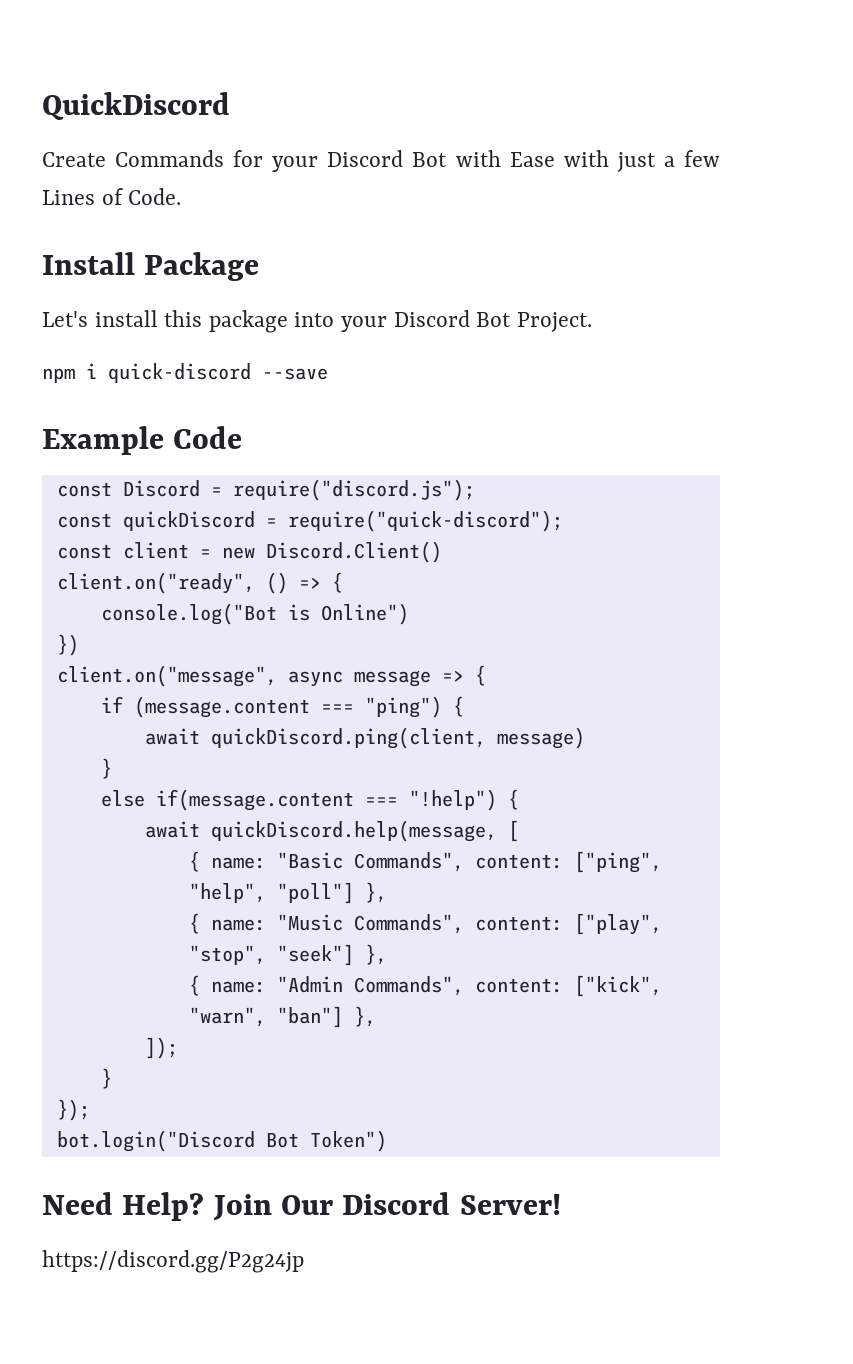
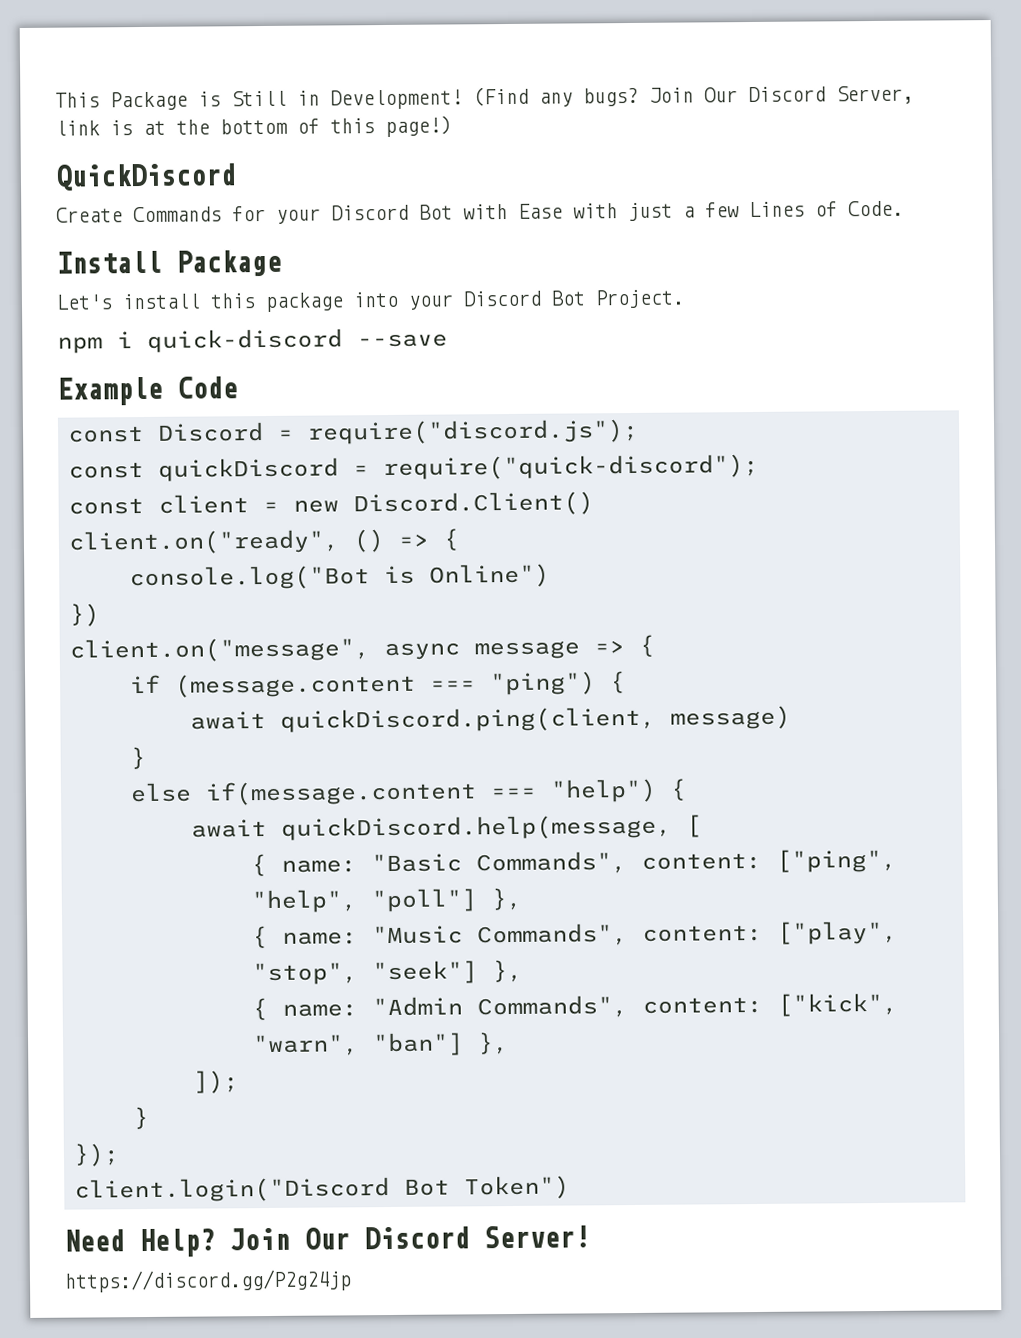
(42, 106) none -> [55,85,914,111] [55,115,452,138] This Package is Still in Development! (Find any bugs? Join Our Discord Server, link is at the bottom of this page!) //
[408,789,497,811] "!help") -> [549,778,657,803] "help")
[56,1130,255,1152] bot.login("Discord -> [73,1177,390,1203] client.login("Discord

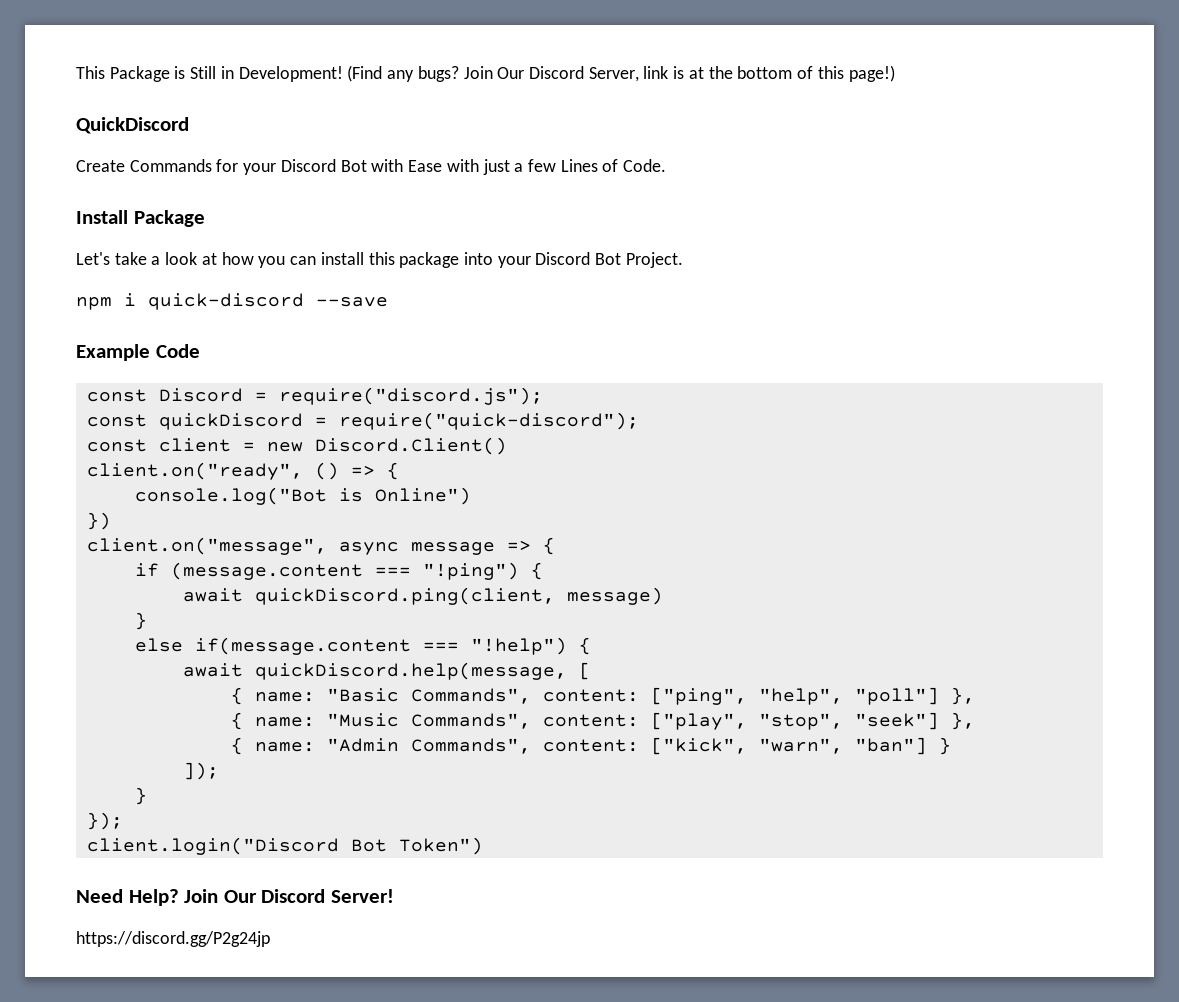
(113, 302) none -> [114,252,317,268] take a look at how you can
[489,671,596,696] "ping") -> [422,562,519,580] "!ping")
[549,778,657,803] "help") -> [470,637,567,655] "!help")
[476,1032,509,1055] }, -> [938,737,951,755] }

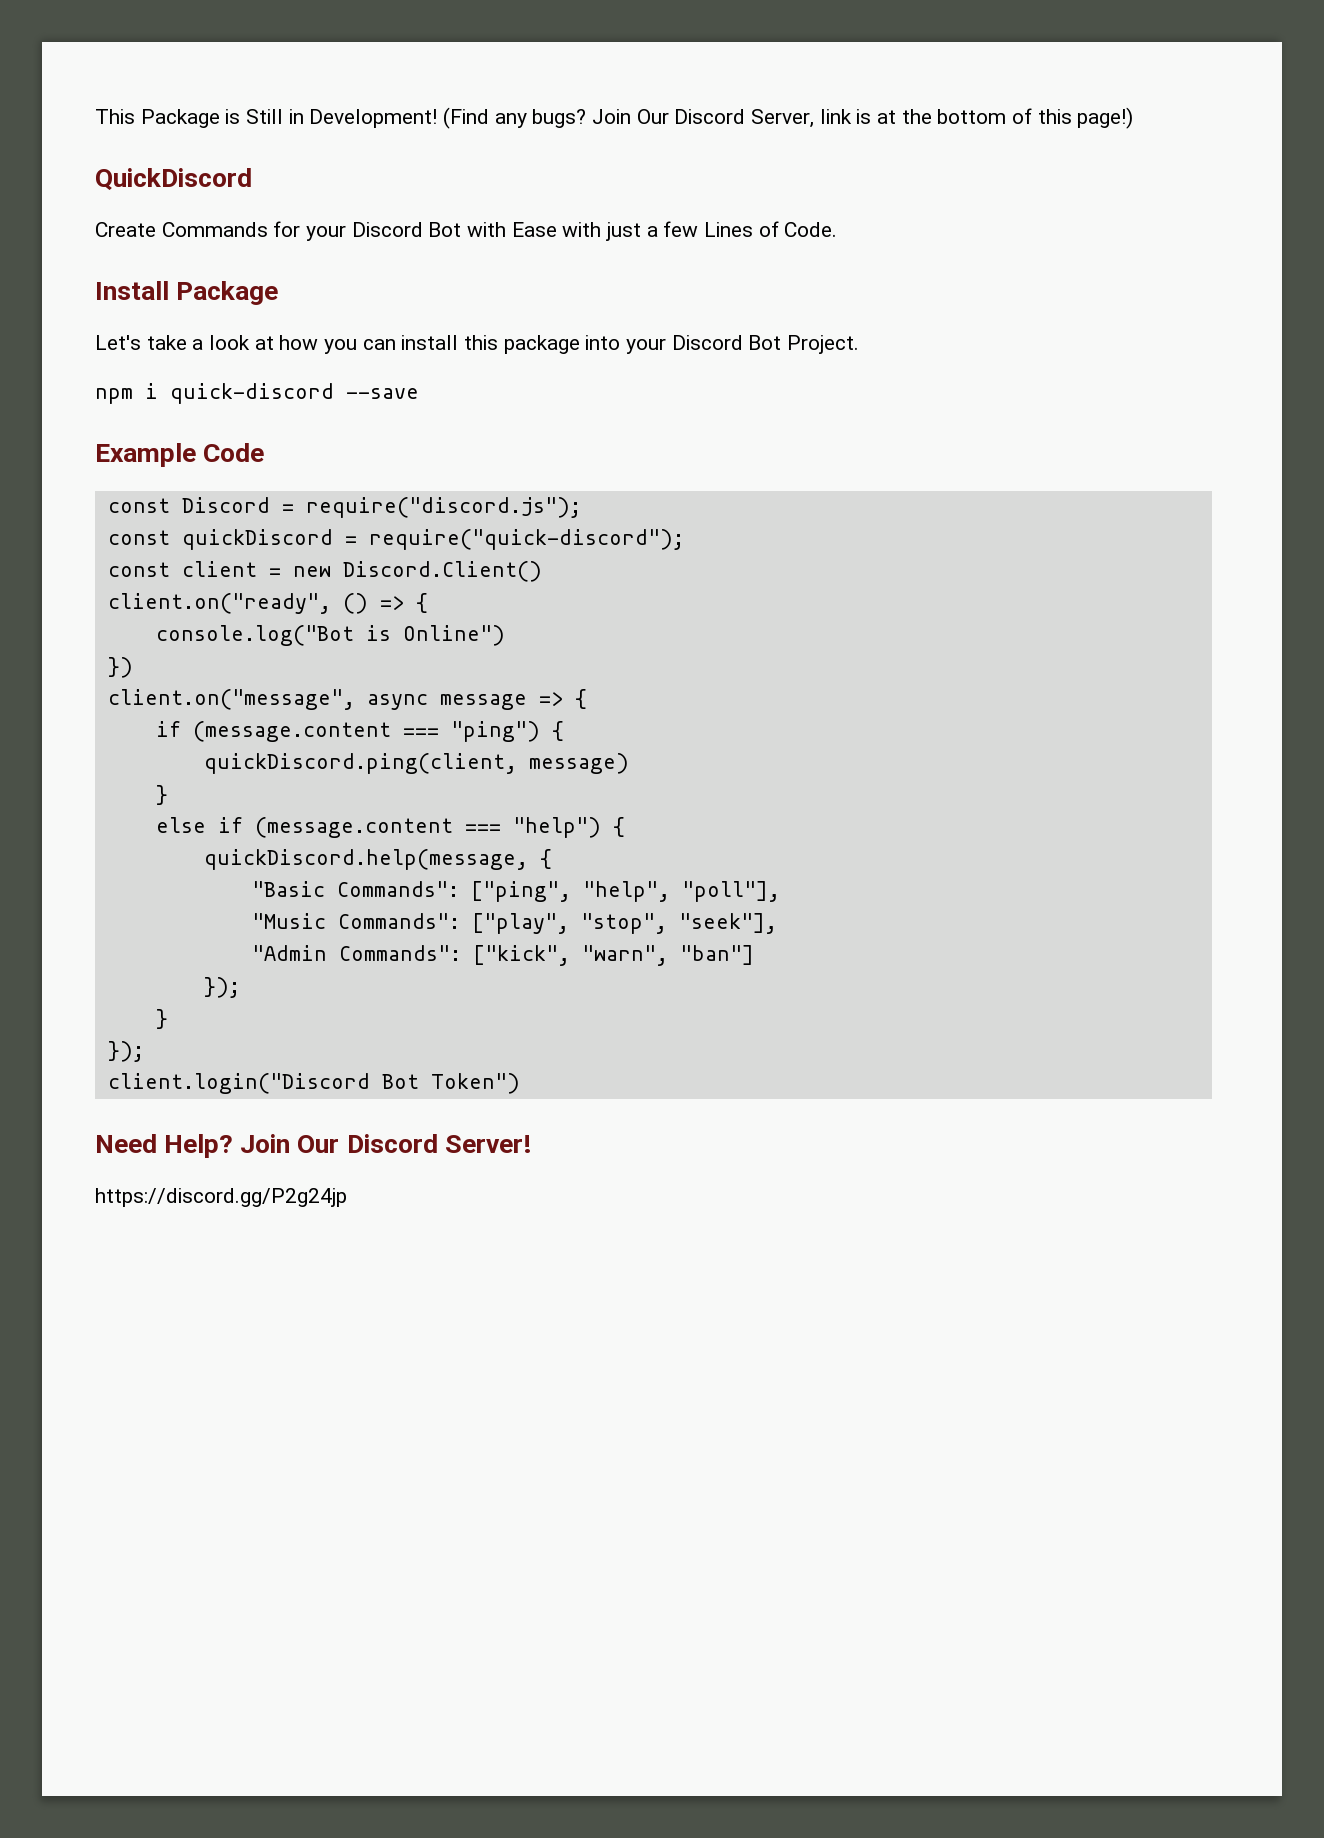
[422,562,543,580] [182,588,243,602] "!ping") { // await -> [450,721,564,742] "ping") { //
[194,637,591,655] [182,662,591,680] [230,687,975,705] [230,712,975,730] [230,737,639,755] if(message.content === "!help") { // await quickDiscord.help(message, [ // { name: "Basic Commands", content: ["ping", "help", "poll"] }, // { name: "Music Commands", content: ["play", "stop", "seek"] }, // { name: "Admin Commands", content: -> [217,817,625,838] [203,849,552,870] [251,881,780,902] [251,913,777,934] [251,945,461,961] if (message.content === "help") { // quickDiscord.help(message, { // "Basic Commands": ["ping", "help", "poll"], // "Music Commands": ["play", "stop", "seek"], // "Admin Commands":
[938,737,951,755] [182,762,219,780] } // ]); -> [203,977,240,998] // });

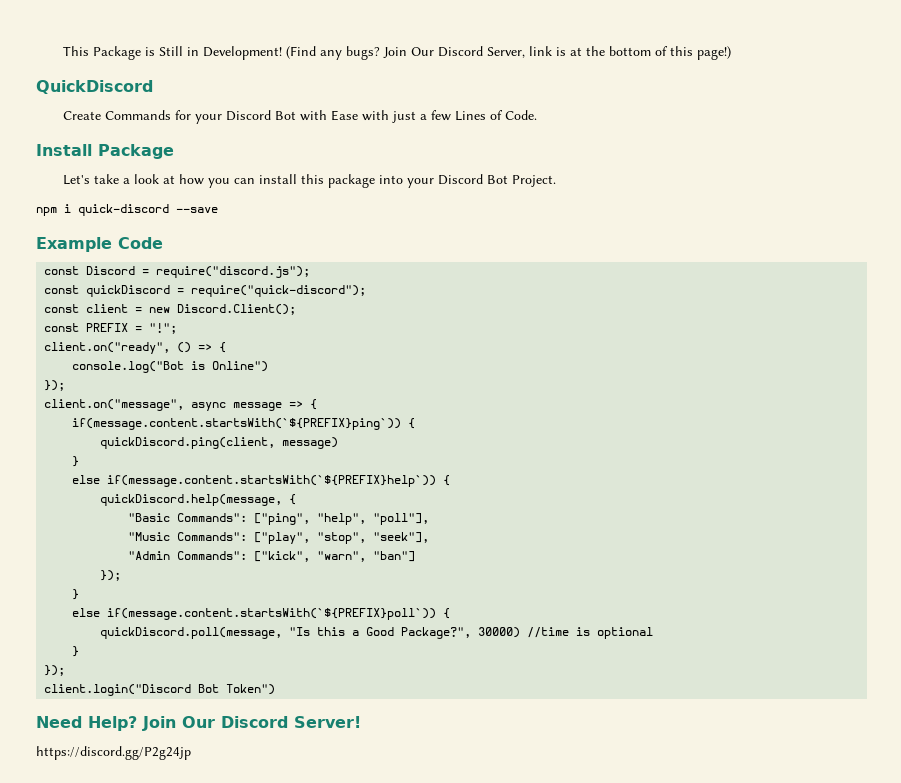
[342,561,542,582] Discord.Client() -> [177,304,297,315] [44,323,178,334] Discord.Client(); // const PREFIX = "!";
[107,657,133,678] }) -> [44,380,66,391] });
[155,721,540,742] if (message.content === "ping") -> [72,418,402,430] if(message.content.startsWith(`${PREFIX}ping`))
[217,817,601,838] if (message.content === "help") -> [107,475,437,487] if(message.content.startsWith(`${PREFIX}help`))
(168, 1019) none -> [72,608,451,620] [100,627,654,639] [72,646,80,657] // else if(message.content.startsWith(`${PREFIX}poll`)) { // quickDiscord.poll(message, "Is this a Good Package?", 30000) //time is optional // }

